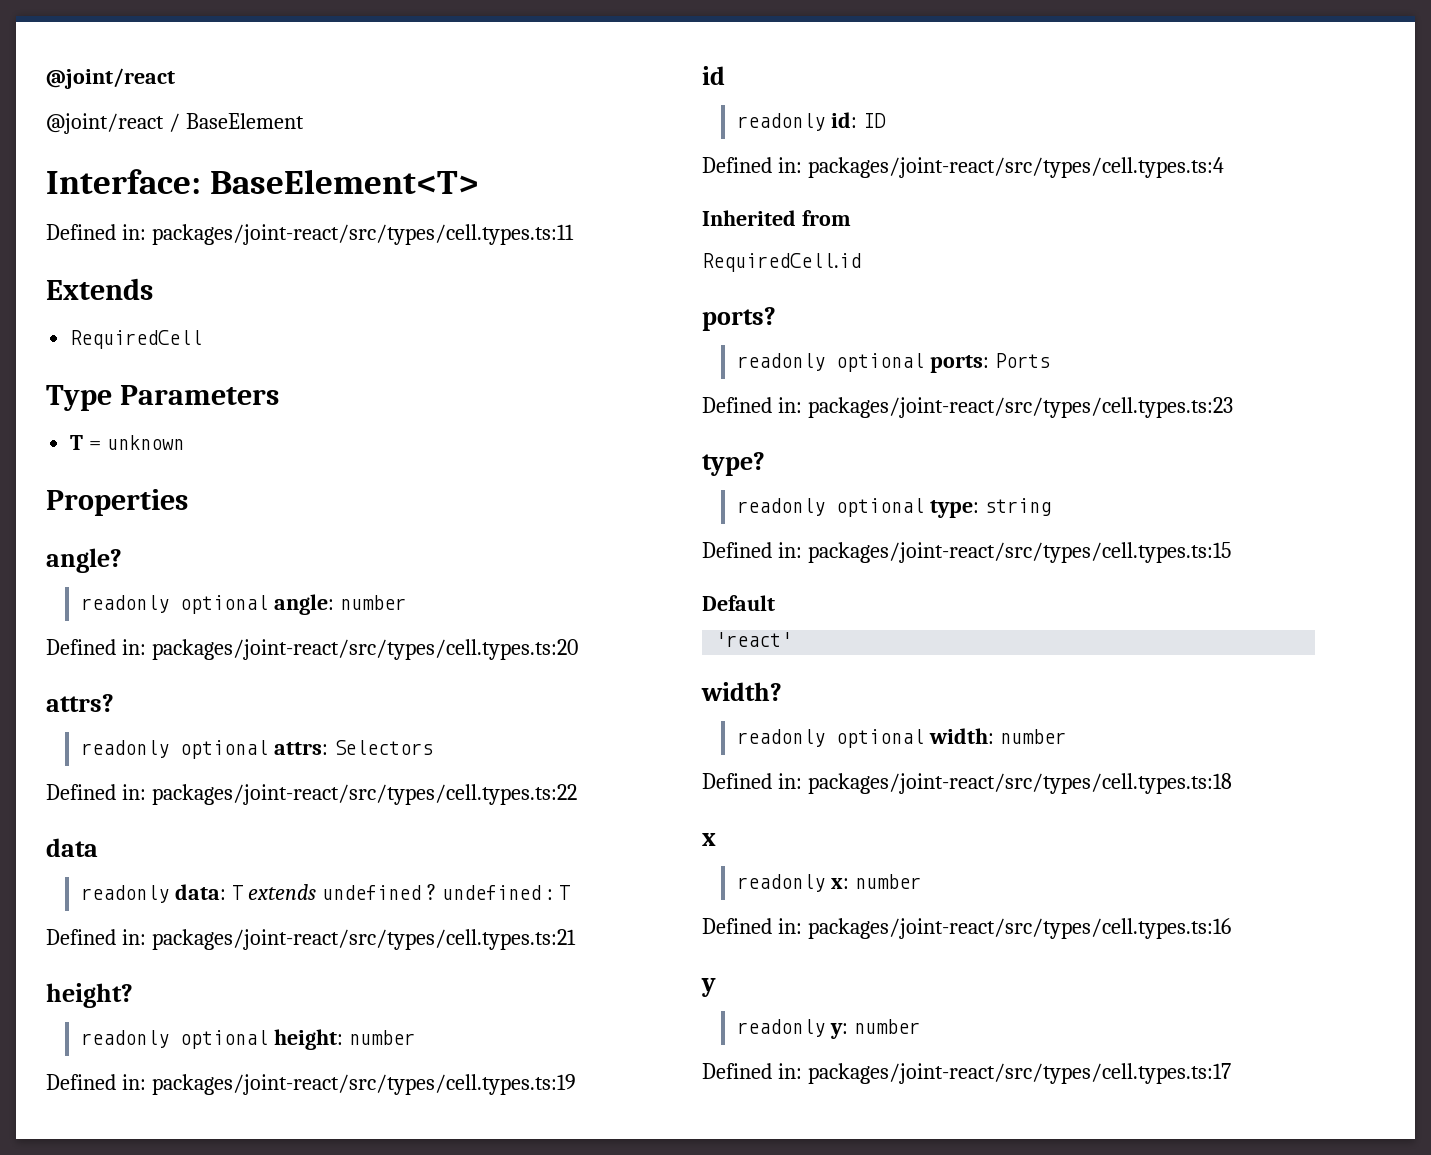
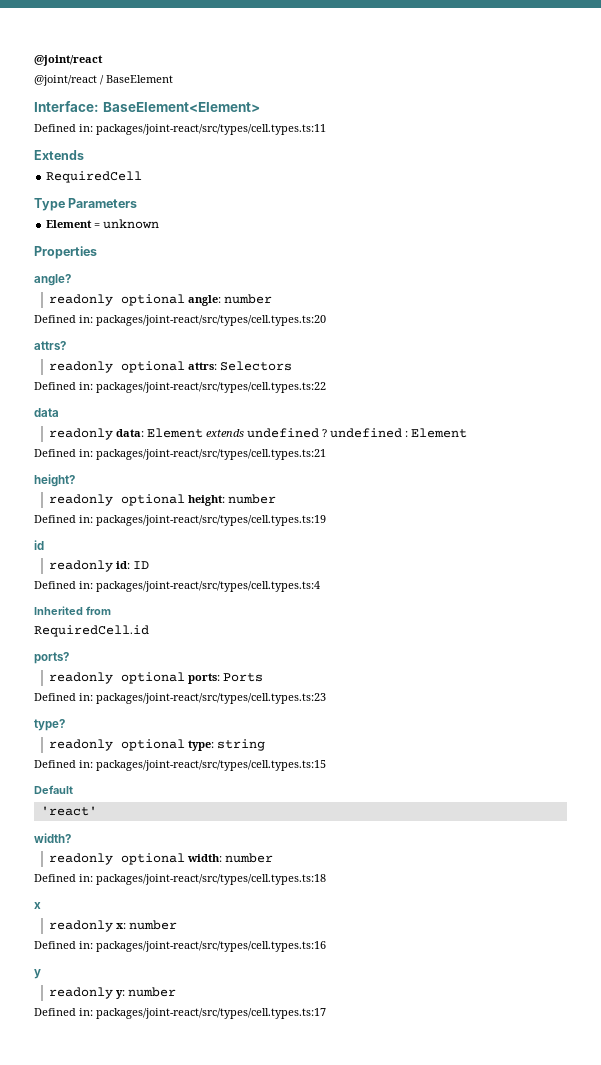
[210,169,480,194] BaseElement<T> -> [102,102,260,112] BaseElement<Element>
[70,435,84,450] T -> [46,220,93,228] Element
[231,885,243,900] T -> [147,428,204,438] Element
[559,885,571,900] T -> [411,428,468,438] Element

